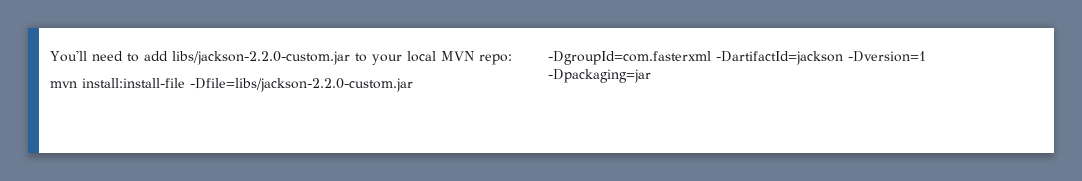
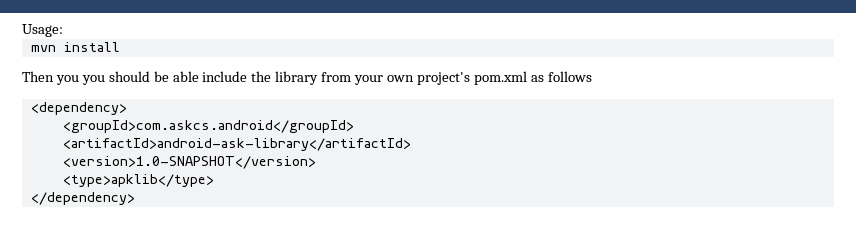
[50,50,512,65] [50,78,413,92] [548,51,926,65] [548,69,651,83] You'll need to add libs/jackson-2.2.0-custom.jar to your local MVN repo: // mvn install:install-file -Dfile=libs/jackson-2.2.0-custom.jar -DgroupId=com.fasterxml -DartifactId=jackson -Dversion=1 -Dpackaging=jar -> [22,24,63,37] [30,42,120,52] [22,71,592,85] [30,102,127,115] [62,120,354,133] [62,138,411,151] [62,156,316,169] [62,174,214,187] [30,192,135,205] Usage: // mvn install // Then you you should be able include the library from your own project's pom.xml as follows // <dependency> // <groupId>com.askcs.android</groupId> // <artifactId>android-ask-library</artifactId> // <version>1.0-SNAPSHOT</version> // <type>apklib</type> // </dependency>

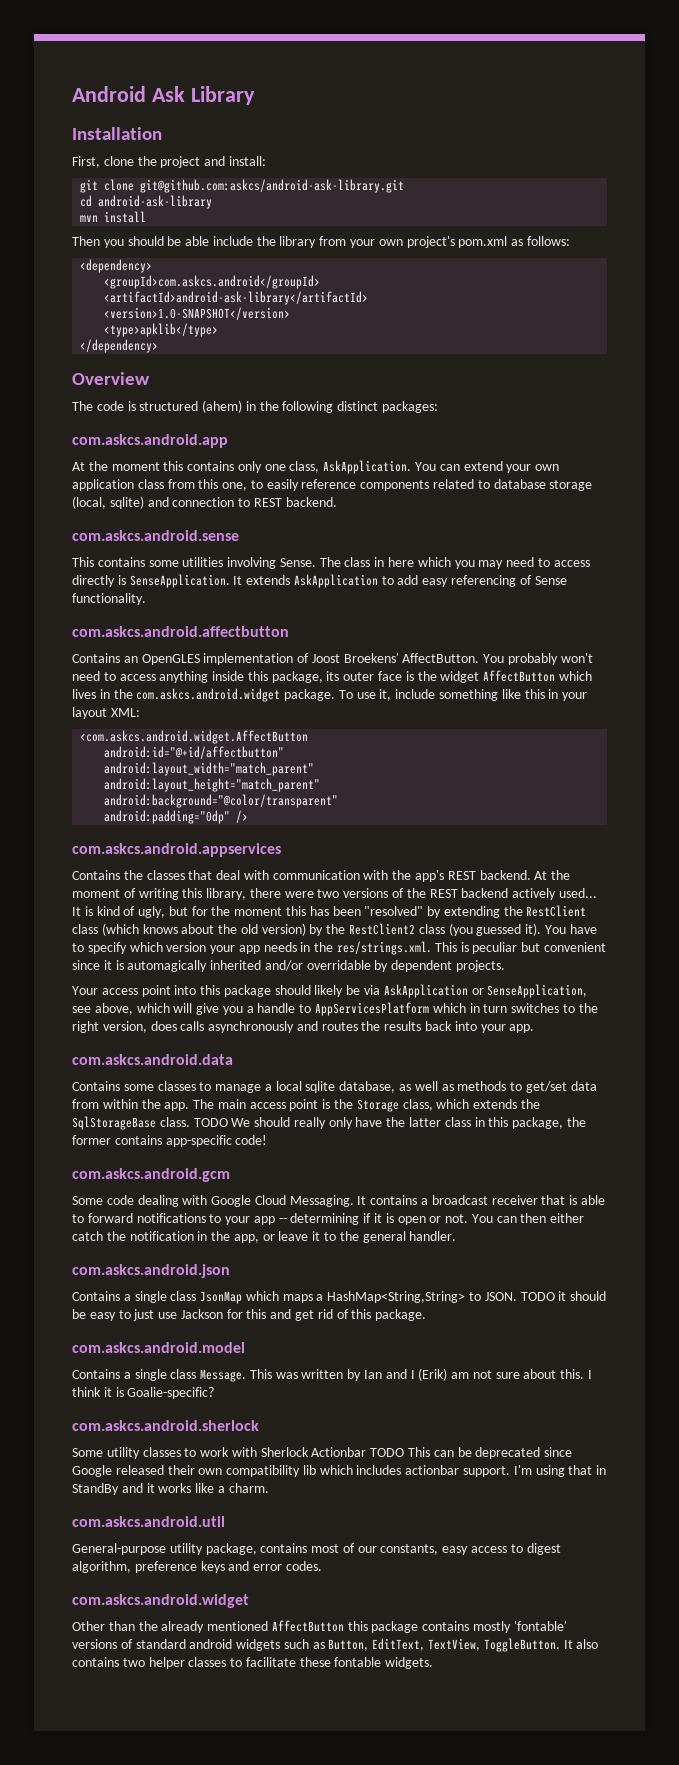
[22,24,63,37] Usage: -> [72,86,255,105] [72,127,162,140] [72,156,266,168] [80,179,405,193] [80,195,213,209] Android Ask Library // Installation // First, clone the project and install: // git clone git@github.com:askcs/android-ask-library.git // cd android-ask-library
[81,75,105,85] you -> (124, 243) none
[547,71,592,82] follows -> [526,236,570,246] follows:
(135, 198) none -> [72,372,150,385] [72,400,439,413] [72,434,228,448] [72,460,560,474] [72,479,593,491] [72,496,337,509] [72,530,239,541] [72,557,590,569] [72,574,567,588] [72,593,146,605] [72,626,289,637] [72,653,593,665] [72,670,592,683] [72,688,588,702] [72,707,140,719] [80,730,309,744] [104,746,285,759] [104,762,315,776] [104,778,321,792] [104,794,339,808] [104,810,249,824] [72,843,281,857] [72,870,571,882] [72,888,597,900] [72,905,587,918] [72,923,597,936] [72,941,606,955] [72,960,506,972] [72,984,588,998] [72,1002,598,1016] [72,1021,535,1033] [72,1054,233,1065] [72,1081,597,1093] [72,1099,540,1112] [72,1116,586,1130] [72,1135,268,1147] [72,1168,230,1182] [72,1195,605,1207] [72,1213,585,1225] [72,1231,457,1243] [72,1264,230,1278] [72,1291,607,1304] [72,1309,427,1321] [72,1342,245,1353] [72,1368,593,1382] [72,1387,215,1399] [72,1420,259,1431] [72,1447,573,1459] [72,1465,607,1477] [72,1483,269,1495] [72,1516,225,1527] [72,1543,561,1555] [72,1561,322,1573] [72,1594,249,1608] [72,1620,567,1633] [72,1638,599,1652] [72,1657,434,1669] // Overview // The code is structured (ahem) in the following distinct packages: // com.askcs.android.app // At the moment this contains only one class, AskApplication. You can extend your own application class from this one, to easily reference components related to database storage (local, sqlite) and connection to REST backend. // com.askcs.android.sense // This contains some utilities involving Sense. The class in here which you may need to access directly is SenseApplication. It extends AskApplication to add easy referencing of Sense functionality. // com.askcs.android.affectbutton // Contains an OpenGLES implementation of Joost Broekens' AffectButton. You probably won't need to access anything inside this package, its outer face is the widget AffectButton which lives in the com.askcs.android.widget package. To use it, include something like this in your layout XML: // <com.askcs.android.widget.AffectButton // android:id="@+id/affectbutton" // android:layout_width="match_parent" // android:layout_height="match_parent" // android:background="@color/transparent" // android:padding="0dp" /> // com.askcs.android.appservices // Contains the classes that deal with communication with the app's REST backend. At the moment of writing this library, there were two versions of the REST backend actively used... It is kind of ugly, but for the moment this has been "resolved" by extending the RestClient class (which knows about the old version) by the RestClient2 class (you guessed it). You have to specify which version your app needs in the res/strings.xml. This is peculiar but convenient since it is automagically inherited and/or overridable by dependent projects. // Your access point into this package should likely be via AskApplication or SenseApplication, see above, which will give you a handle to AppServicesPlatform which in turn switches to the right version, does calls asynchronously and routes the results back into your app. // com.askcs.android.data // Contains some classes to manage a local sqlite database, as well as methods to get/set data from within the app. The main access point is the Storage class, which extends the SqlStorageBase class. TODO We should really only have the latter class in this package, the former contains app-specific code! // com.askcs.android.gcm // Some code dealing with Google Cloud Messaging. It contains a broadcast receiver that is able to forward notifications to your app -- determining if it is open or not. You can then either catch the notification in the app, or leave it to the general handler. // com.askcs.android.json // Contains a single class JsonMap which maps a HashMap<String,String> to JSON. TODO it should be easy to just use Jackson for this and get rid of this package. // com.askcs.android.model // Contains a single class Message. This was written by Ian and I (Erik) am not sure about this. I think it is Goalie-specific? // com.askcs.android.sherlock // Some utility classes to work with Sherlock Actionbar TODO This can be deprecated since Google released their own compatibility lib which includes actionbar support. I'm using that in StandBy and it works like a charm. // com.askcs.android.util // General-purpose utility package, contains most of our constants, easy access to digest algorithm, preference keys and error codes. // com.askcs.android.widget // Other than the already mentioned AffectButton this package contains mostly 'fontable' versions of standard android widgets such as Button, EditText, TextView, ToggleButton. It also contains two helper classes to facilitate these fontable widgets.

